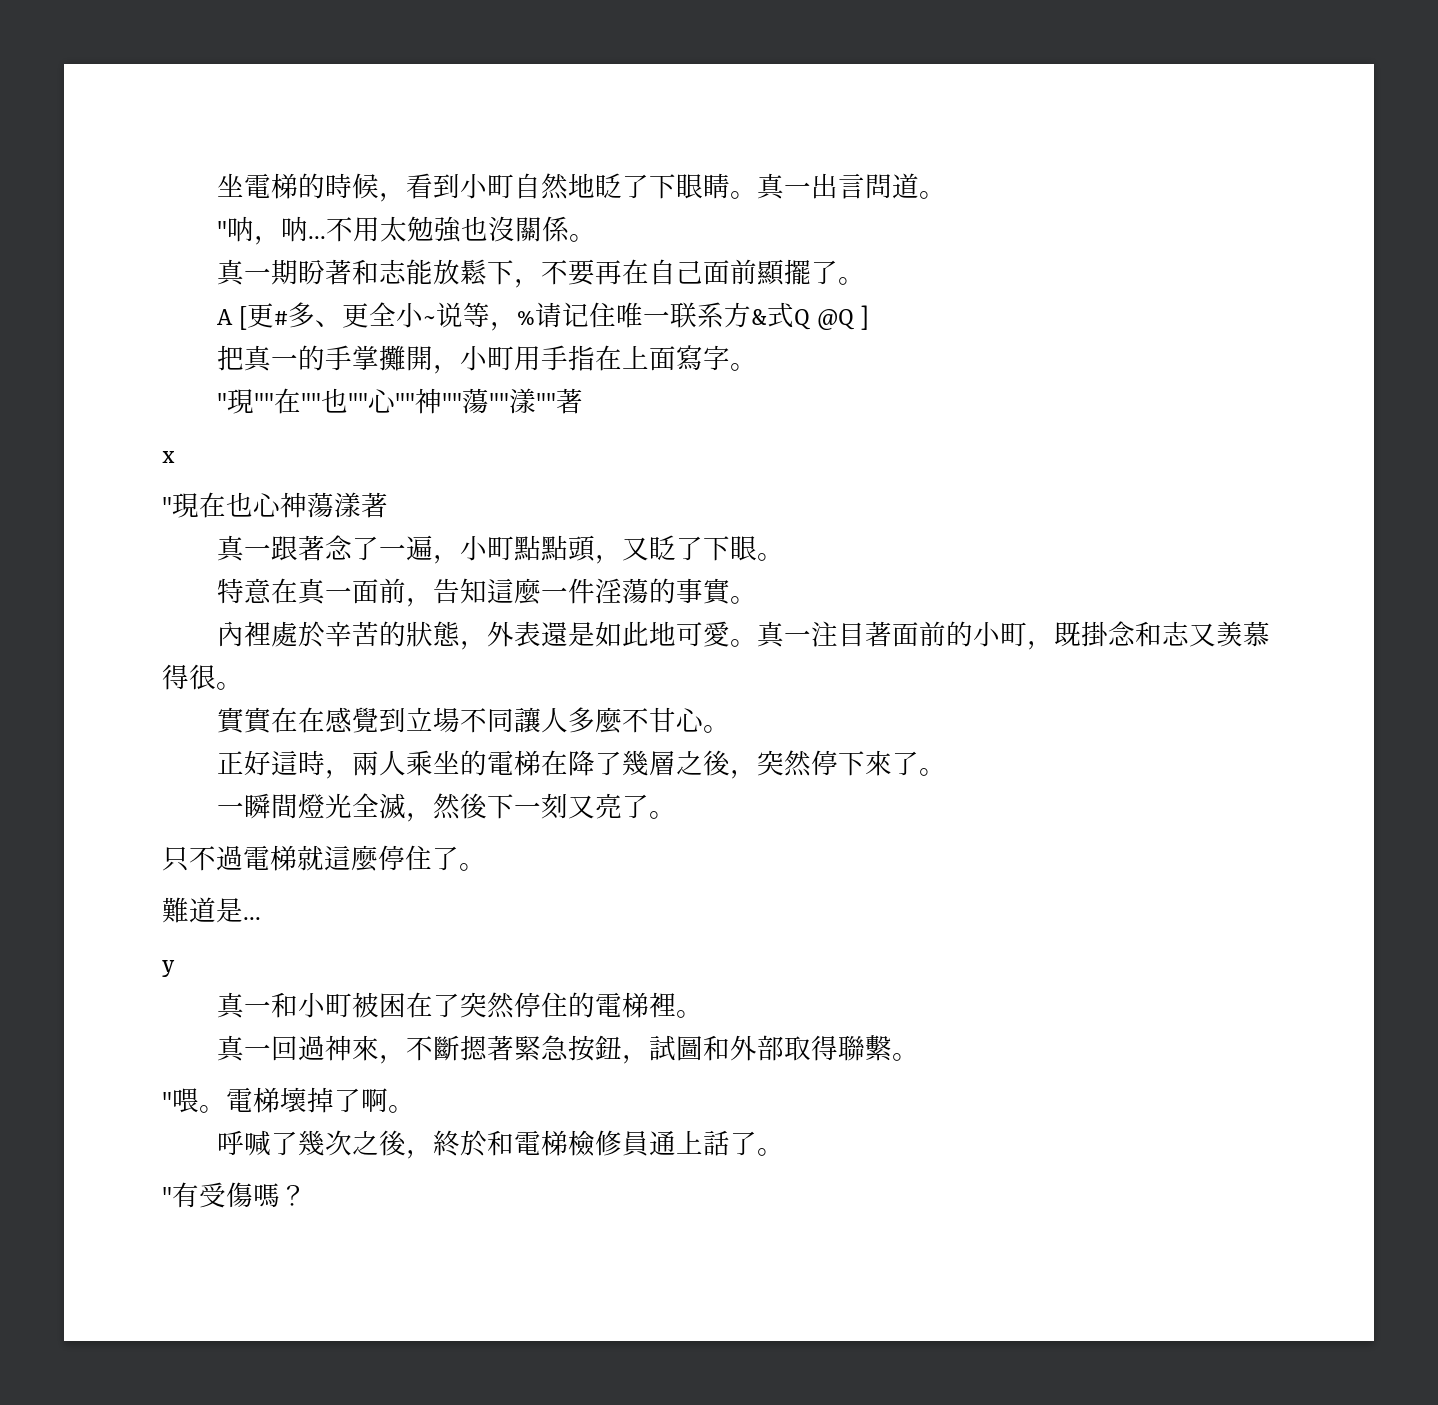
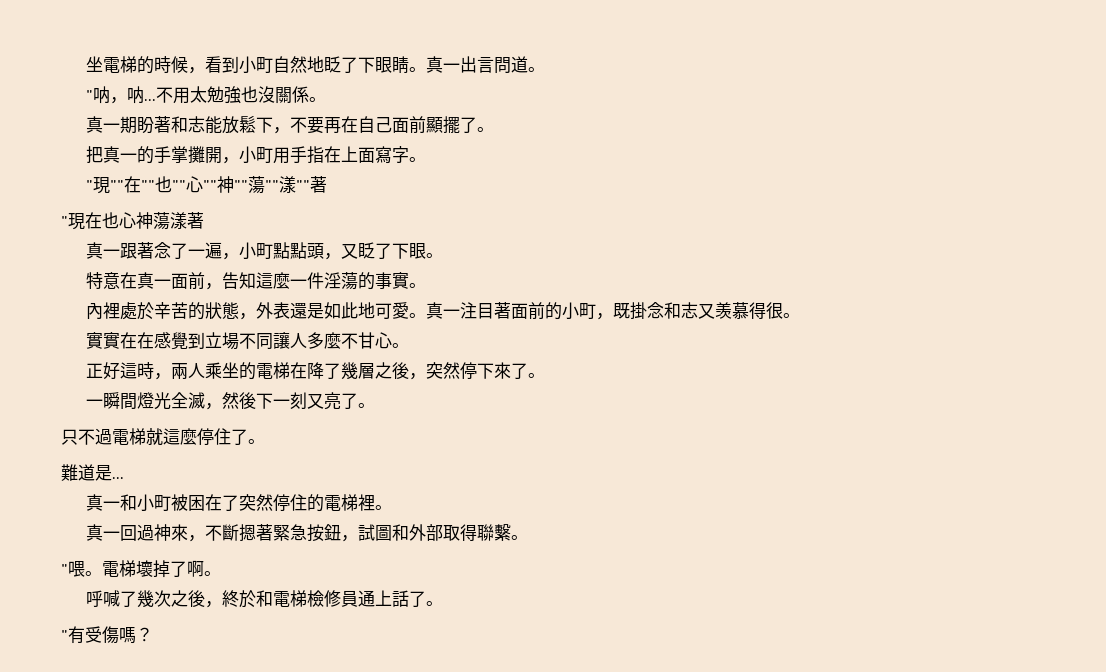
[216,302,870,331] // A [更#多、更全小~说等，%请记住唯一联系方&式Q @Q ] -> (495, 129) none
[162,451,175,463] // x -> (328, 184) none
[162,960,175,977] // y -> (124, 478) none

